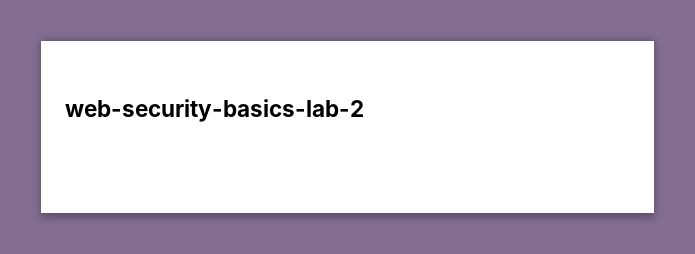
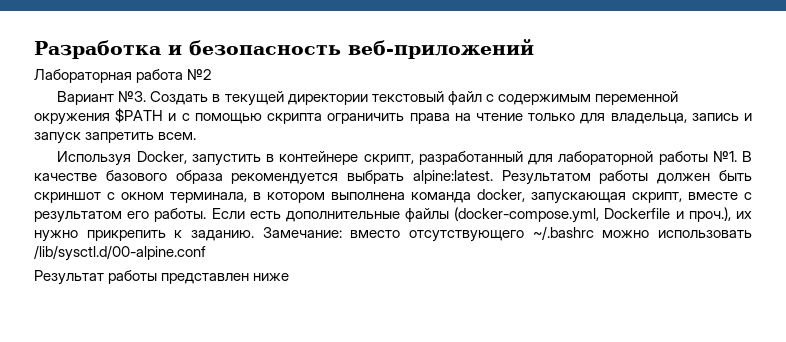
[65,99,364,122] web-security-basics-lab-2 -> [34,39,534,59] [34,69,212,83] [57,91,678,106] [34,108,752,125] [34,132,197,144] [57,151,752,166] [34,170,753,185] [34,189,752,204] [34,207,753,223] [34,226,752,242] [34,245,206,261] [34,270,290,285] Разработка и безопасность веб-приложений // Лабораторная работа №2 // Вариант №3. Создать в текущей директории текстовый файл с содержимым переменной окружения $PATH и с помощью скрипта ограничить права на чтение только для владельца, запись и запуск запретить всем. // Используя Docker, запустить в контейнере скрипт, разработанный для лабораторной работы №1. В качестве базового образа рекомендуется выбрать alpine:latest. Результатом работы должен быть скриншот с окном терминала, в котором выполнена команда docker, запускающая скрипт, вместе с результатом его работы. Если есть дополнительные файлы (docker-compose.yml, Dockerfile и проч.), их нужно прикрепить к заданию. Замечание: вместо отсутствующего ~/.bashrc можно использовать /lib/sysctl.d/00-alpine.conf // Результат работы представлен ниже

